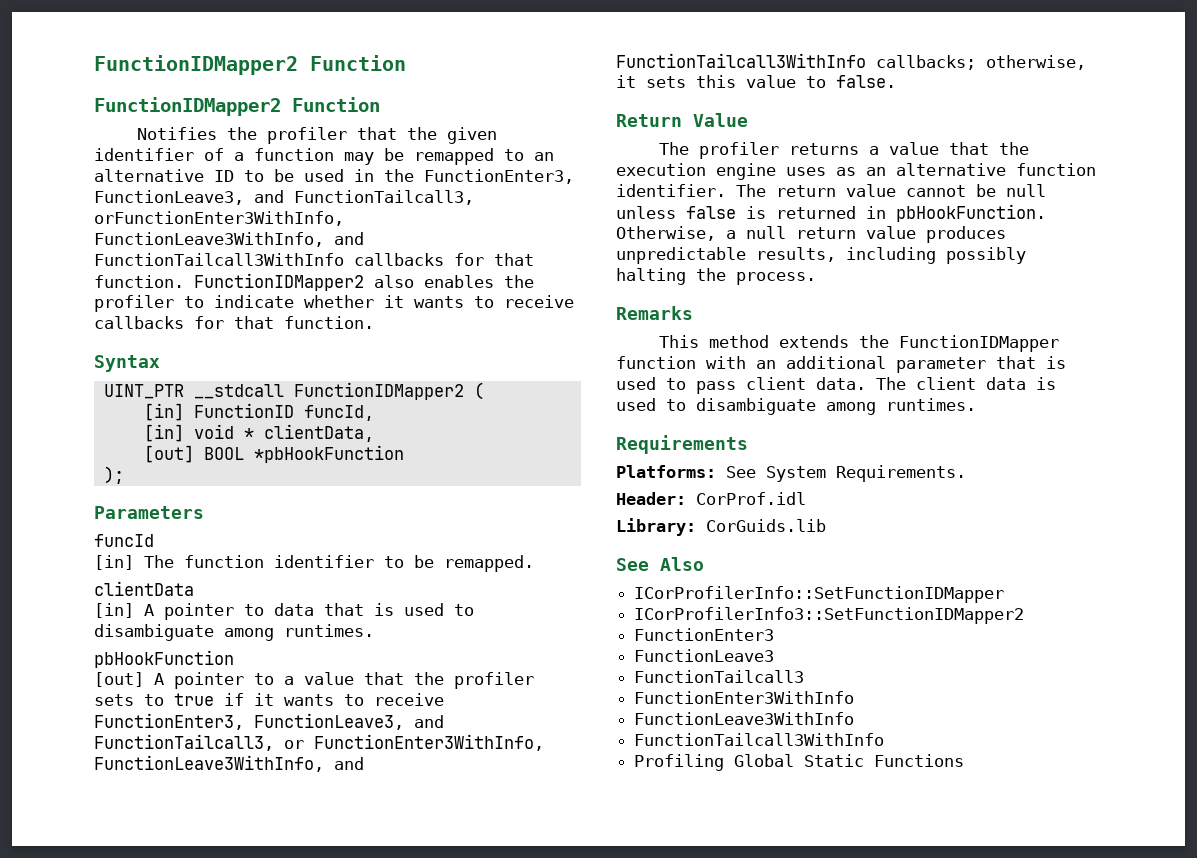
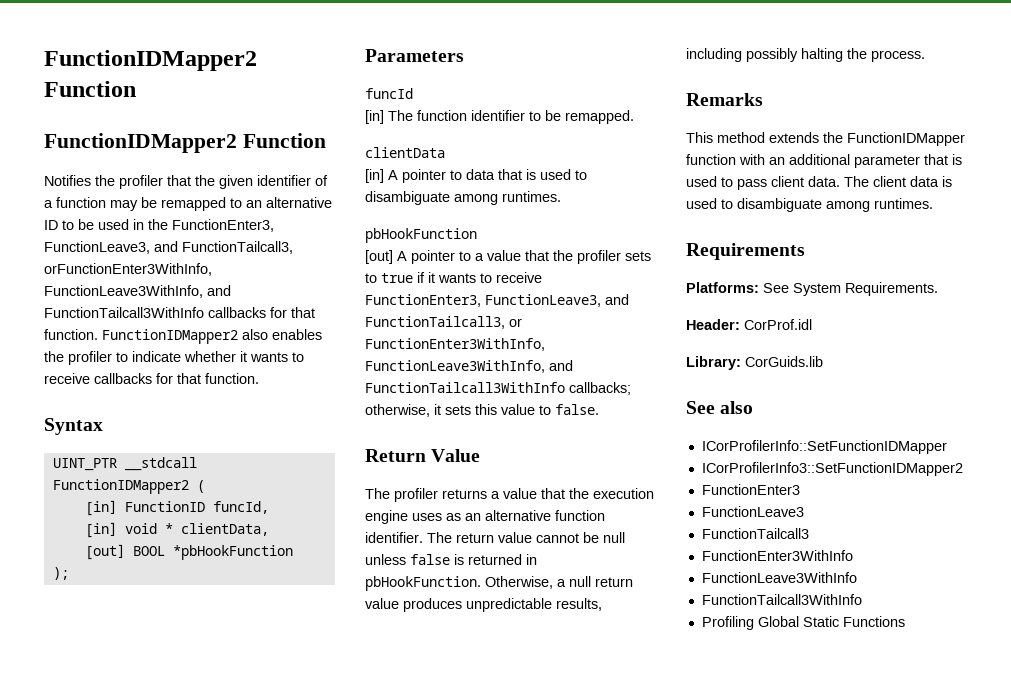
[660,557,704,571] Also -> [720,401,754,414] also

